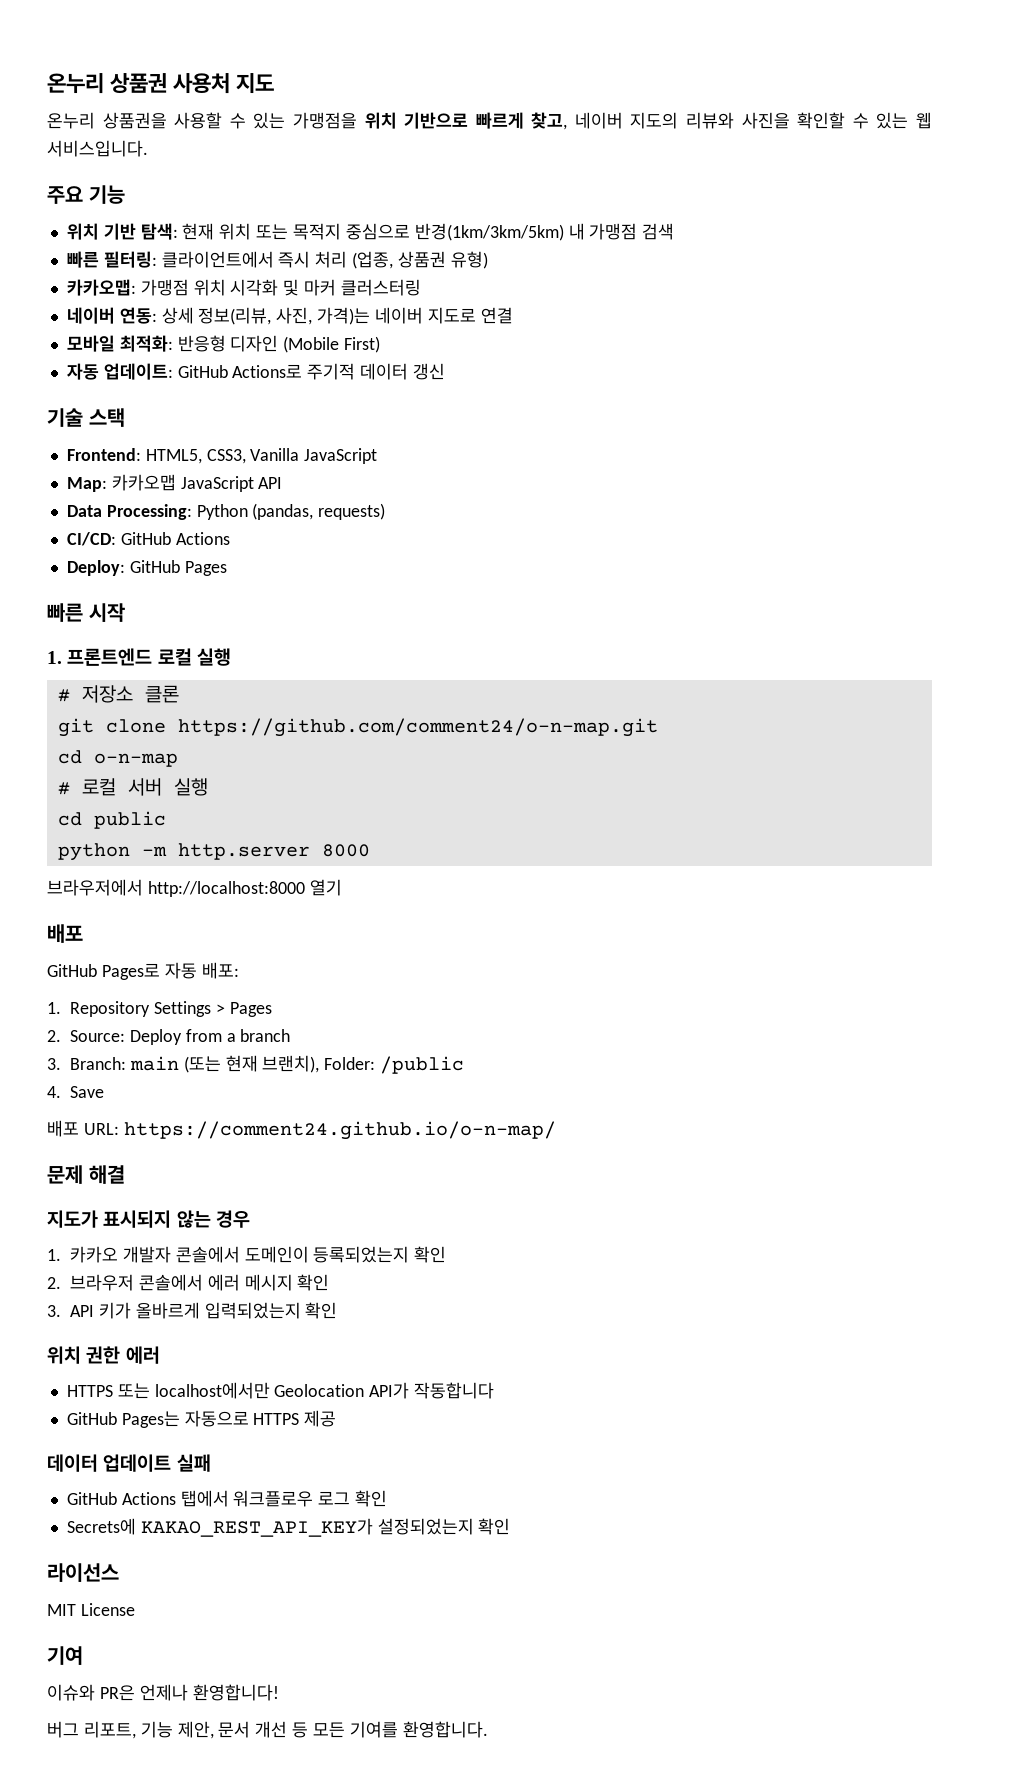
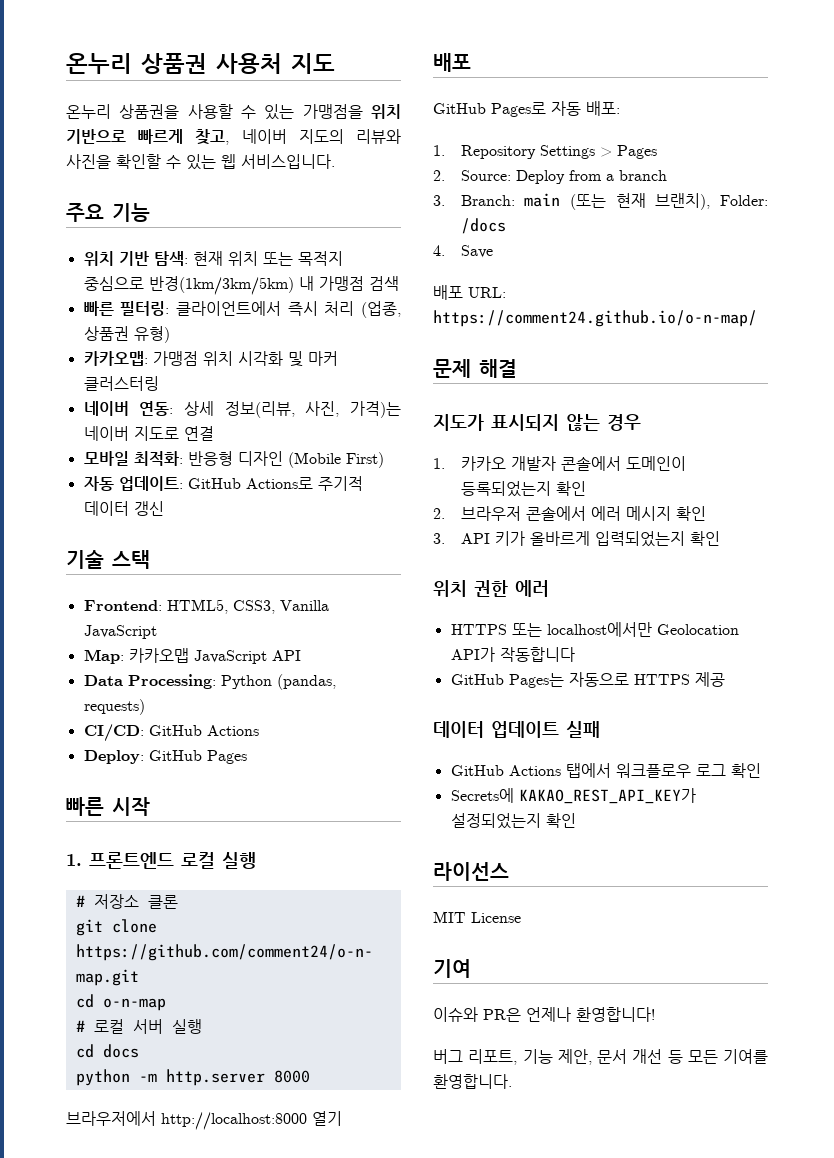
[93,811,166,829] public -> [102,1044,139,1058] docs
[380,1056,465,1074] /public -> [460,218,506,234] /docs

